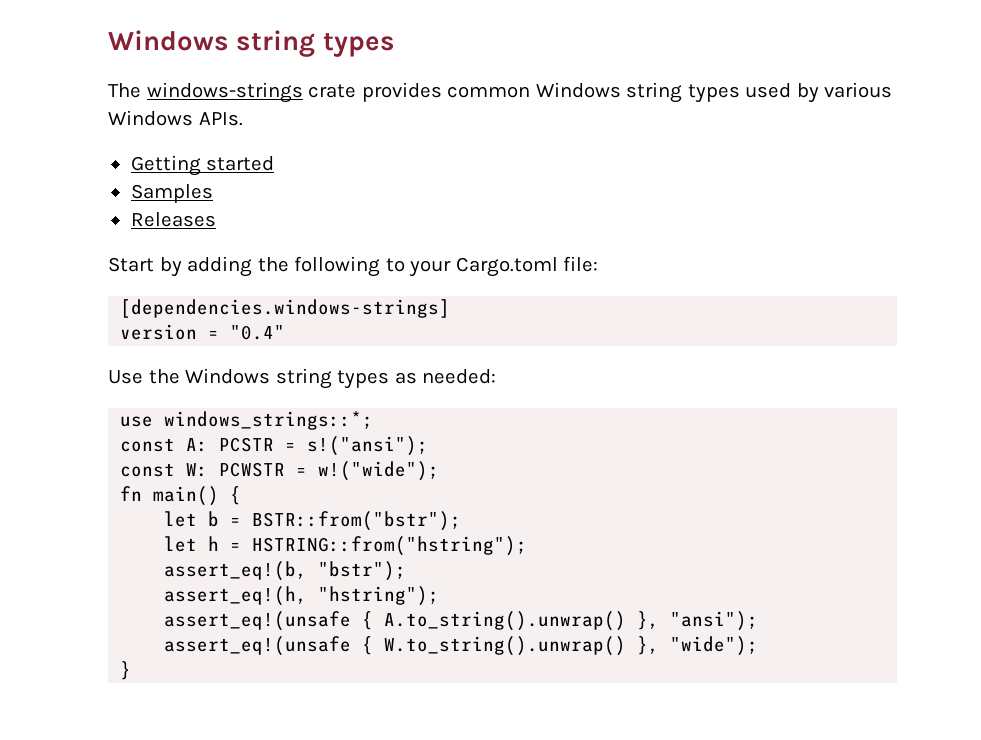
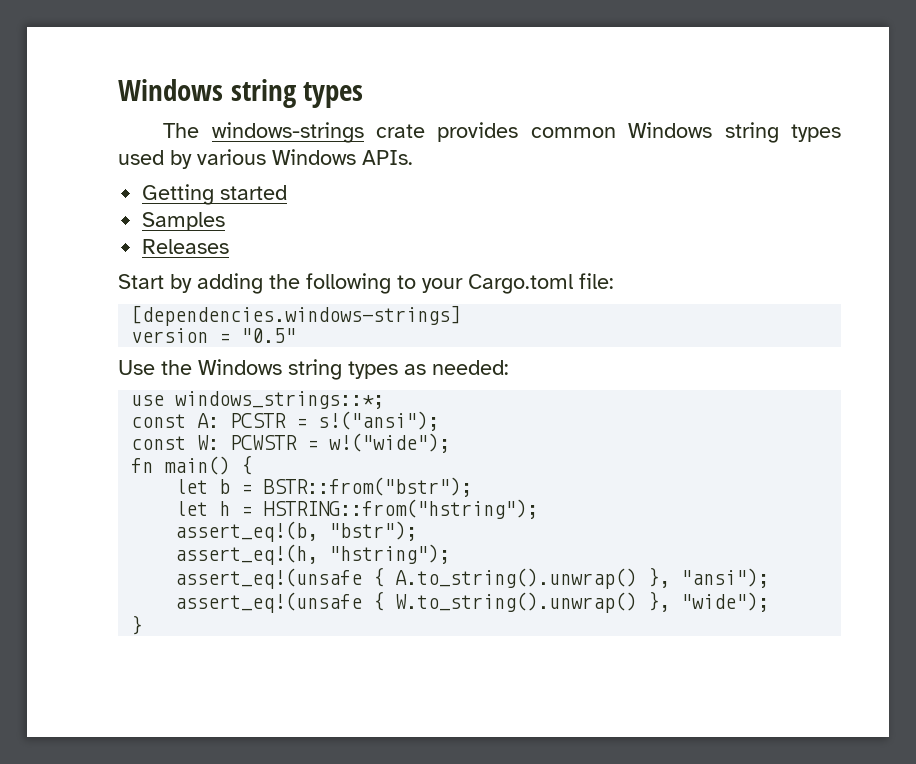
[230,325,286,340] "0.4" -> [241,328,297,343] "0.5"

